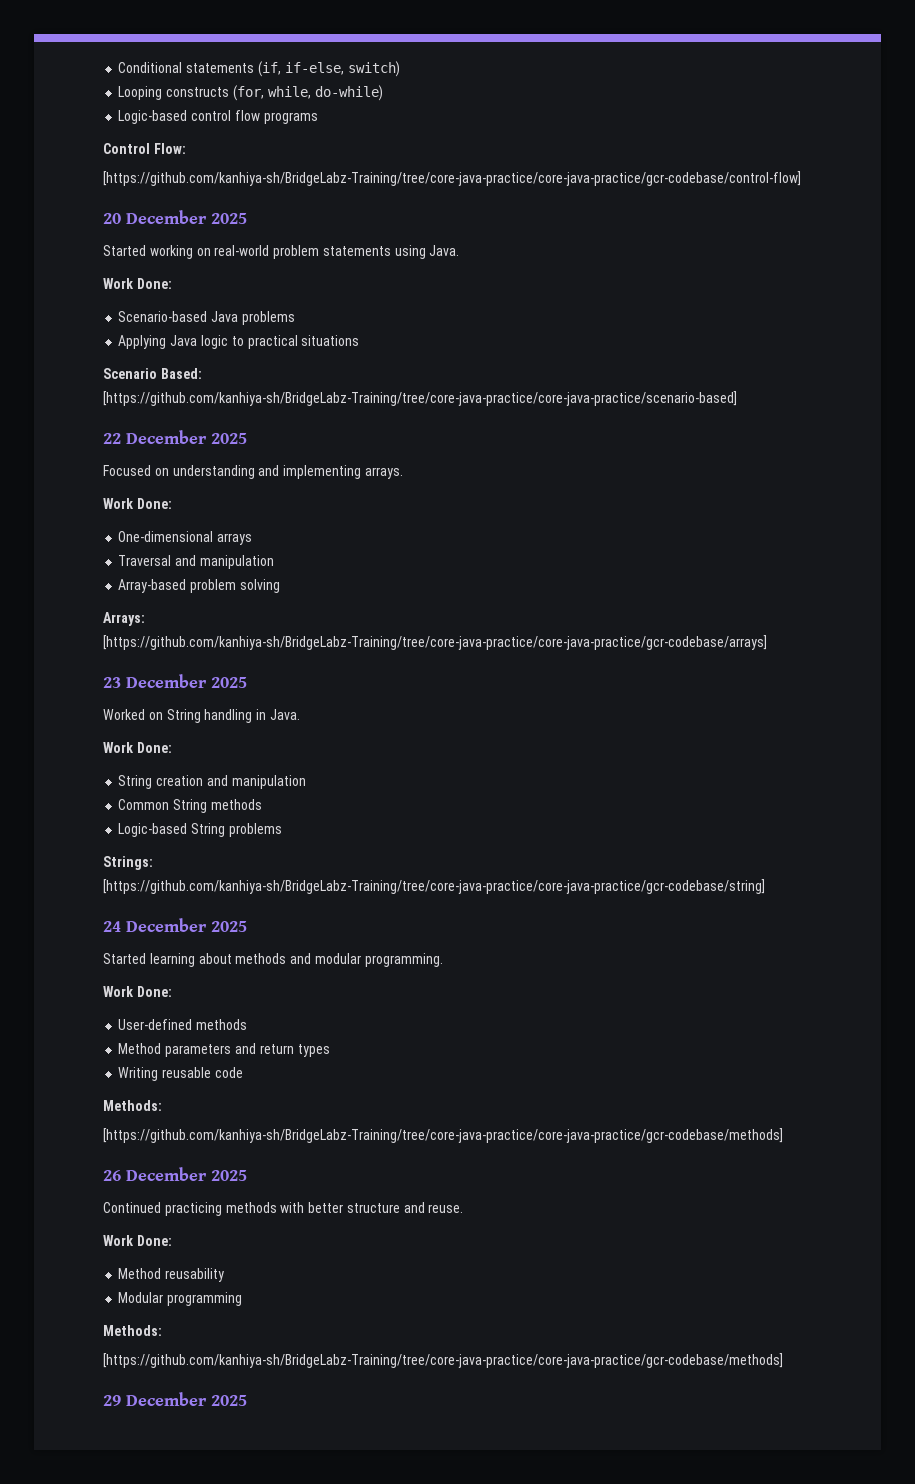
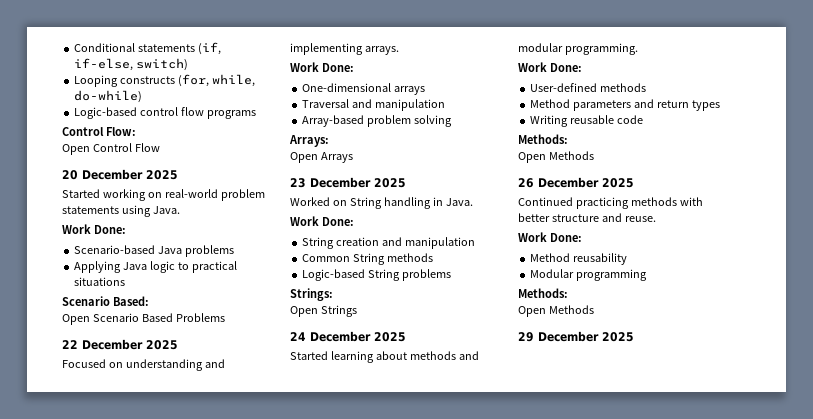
[103,171,801,186] [https://github.com/kanhiya-sh/BridgeLabz-Training/tree/core-java-practice/core-java-practice/gcr-codebase/control-flow] -> [62,143,160,155] Open Control Flow
[103,391,737,406] [https://github.com/kanhiya-sh/BridgeLabz-Training/tree/core-java-practice/core-java-practice/scenario-based] -> [62,313,225,325] Open Scenario Based Problems
[103,635,767,650] [https://github.com/kanhiya-sh/BridgeLabz-Training/tree/core-java-practice/core-java-practice/gcr-codebase/arrays] -> [290,152,353,163] Open Arrays
[103,879,765,894] [https://github.com/kanhiya-sh/BridgeLabz-Training/tree/core-java-practice/core-java-practice/gcr-codebase/string] -> [290,305,357,317] Open Strings
[103,1128,783,1143] [https://github.com/kanhiya-sh/BridgeLabz-Training/tree/core-java-practice/core-java-practice/gcr-codebase/methods] -> [518,151,594,163] Open Methods
[103,1353,783,1368] [https://github.com/kanhiya-sh/BridgeLabz-Training/tree/core-java-practice/core-java-practice/gcr-codebase/methods] -> [518,305,594,317] Open Methods

